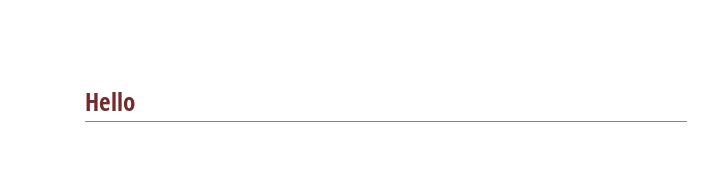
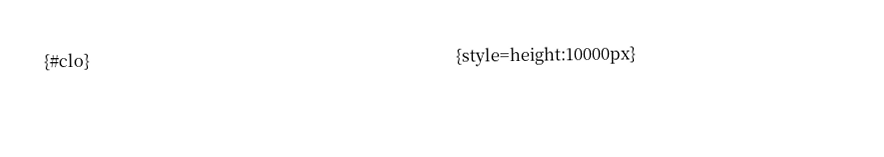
[85,92,135,111] Hello -> [43,52,90,71] [455,45,636,67] {#clo} // {style=height:10000px}

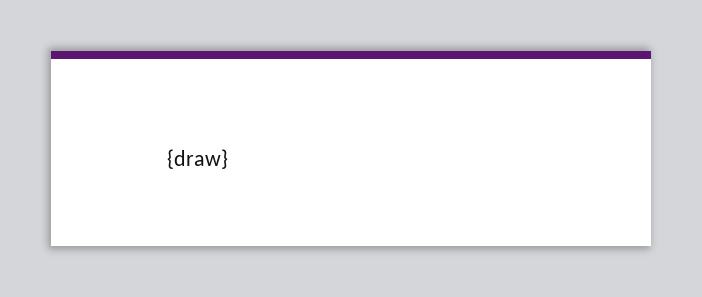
[43,52,90,71] [455,45,636,67] {#clo} // {style=height:10000px} -> [167,149,228,169] {draw}

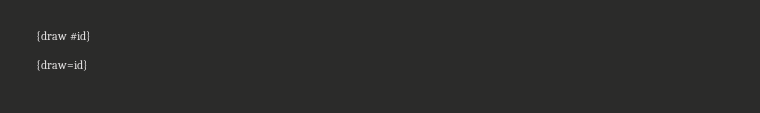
[167,149,228,169] {draw} -> [36,31,92,42] [36,60,88,71] {draw #id} // {draw=id}

